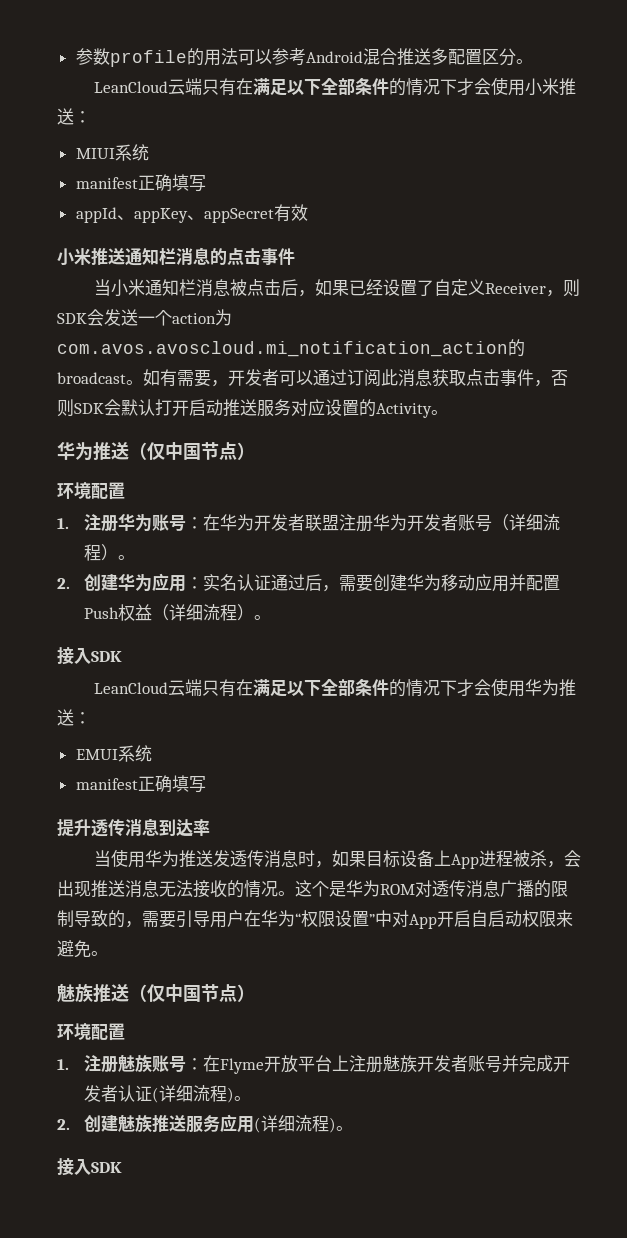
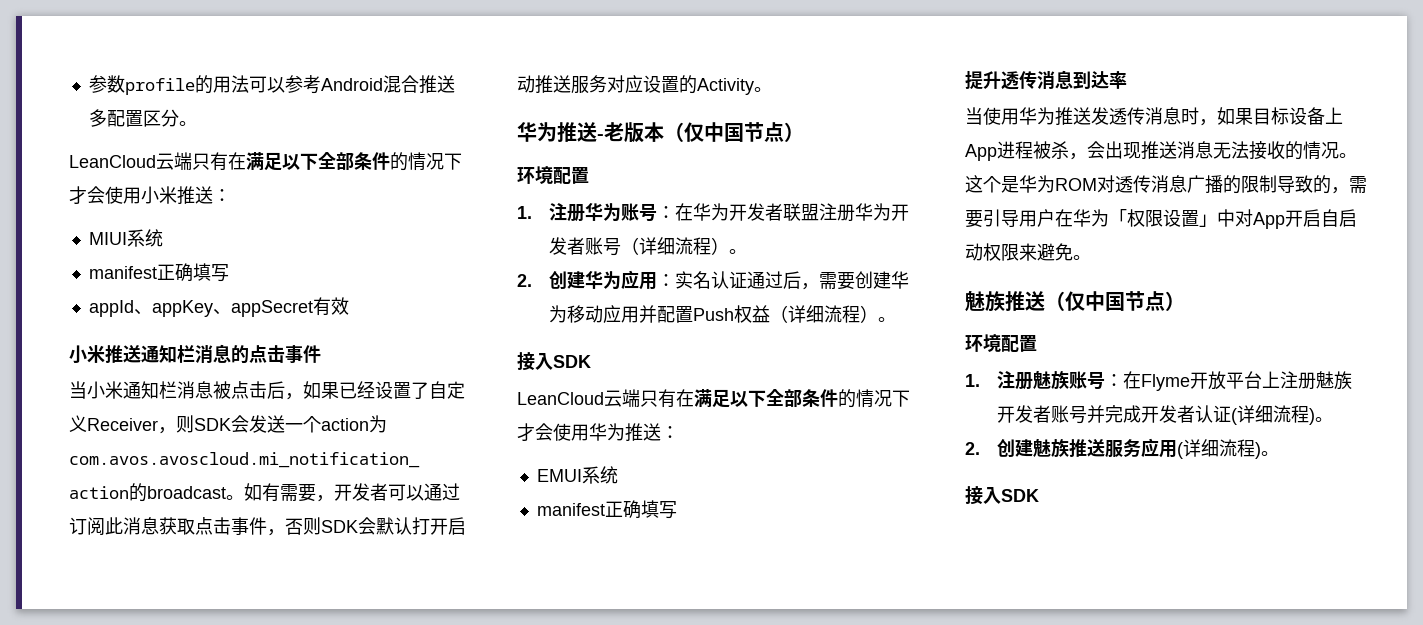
(129, 451) none -> [597,122,664,143] -老版本
[295,913,301,925] “ -> [1109,209,1127,225] 「
[369,914,375,925] ” -> [1199,214,1217,227] 」

